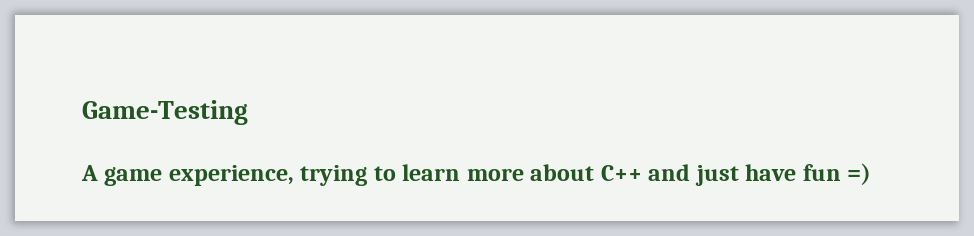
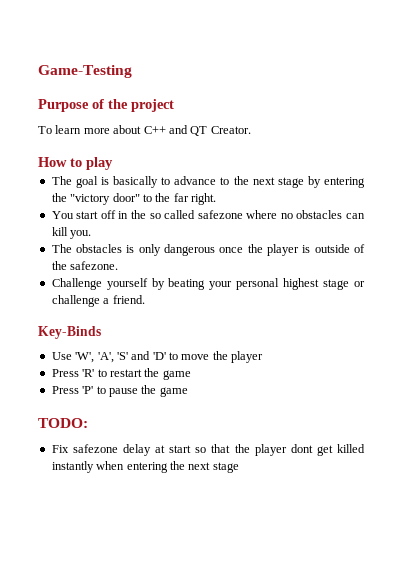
[81,165,396,186] A game experience, trying to -> [38,99,174,112] [38,126,52,134] Purpose of the project // To
[694,163,872,186] just have fun =) -> [190,126,251,136] [38,157,113,170] [51,176,366,188] [51,193,216,205] [51,210,365,219] [51,227,92,239] [51,244,365,256] [51,261,119,270] [51,278,365,290] [51,295,145,307] [38,326,101,339] [51,351,264,363] [51,368,191,380] [51,385,188,397] [38,418,88,428] [51,444,366,456] [51,461,239,473] QT Creator. // How to play // The goal is basically to advance to the next stage by entering the "victory door" to the far right. // You start off in the so called safezone where no obstacles can kill you. // The obstacles is only dangerous once the player is outside of the safezone. // Challenge yourself by beating your personal highest stage or challenge a friend. // Key-Binds // Use 'W', 'A', 'S' and 'D' to move the player // Press 'R' to restart the game // Press 'P' to pause the game // TODO: // Fix safezone delay at start so that the player dont get killed instantly when entering the next stage

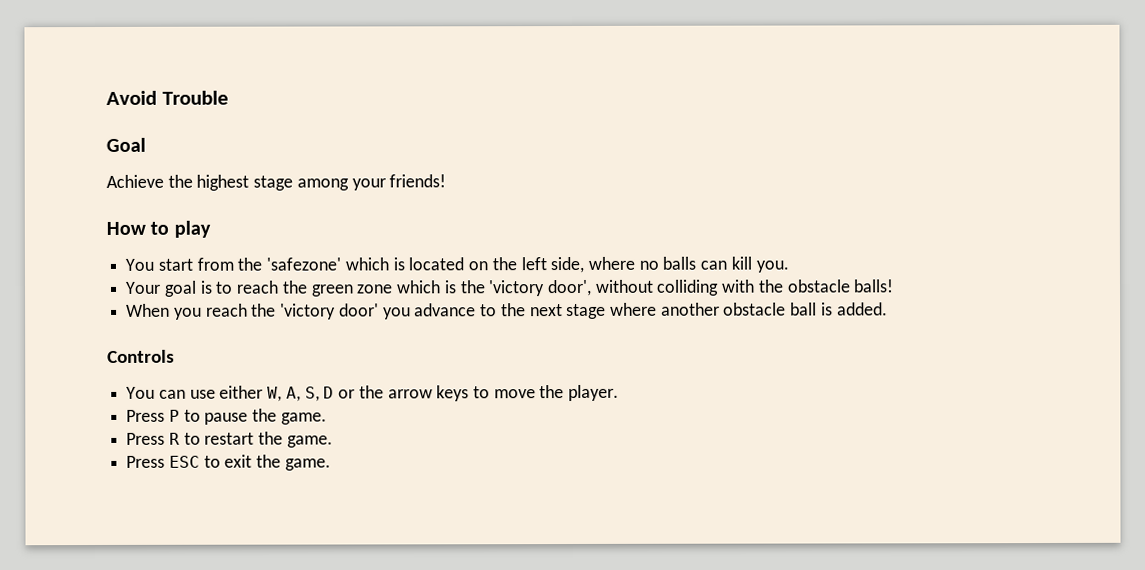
[38,65,132,78] [38,99,174,112] [38,125,251,136] [38,157,113,170] [51,176,171,188] Game-Testing // Purpose of the project // To learn more about C++ and QT Creator. // How to play // The goal is basically to -> [106,90,229,105] [106,137,146,152] [106,174,447,191] [106,220,211,238] [125,256,789,274] [125,279,895,297] [126,303,411,320] Avoid Trouble // Goal // Achieve the highest stage among your friends! // How to play // You start from the 'safezone' which is located on the left side, where no balls can kill you. // Your goal is to reach the green zone which is the 'victory door', without colliding with the obstacle balls! // When you reach the 'victory door' you
[307,176,366,188] [51,193,216,205] [51,210,365,219] [51,227,92,239] [51,244,365,256] [51,261,119,270] [51,278,365,290] [51,295,145,307] [38,326,101,339] [51,351,166,363] by entering the "victory door" to the far right. // You start off in the so called safezone where no obstacles can kill you. // The obstacles is only dangerous once the player is outside of the safezone. // Challenge yourself by beating your personal highest stage or challenge a friend. // Key-Binds // Use 'W', 'A', 'S' and 'D' -> [609,302,888,316] [107,349,175,363] [126,385,470,402] where another obstacle ball is added. // Controls // You can use either W, A, S, D or the arrow keys
[231,351,264,363] [51,369,95,377] player // Press 'R' -> [568,384,620,402] [126,408,327,425] [126,432,180,445] player. // Press P to pause the game. // Press R
[162,370,191,380] [51,385,188,397] [38,418,88,428] [51,444,366,456] [51,461,239,473] game // Press 'P' to pause the game // TODO: // Fix safezone delay at start so that the player dont get killed instantly when entering the next stage -> [286,435,333,448] [126,454,331,471] game. // Press ESC to exit the game.

